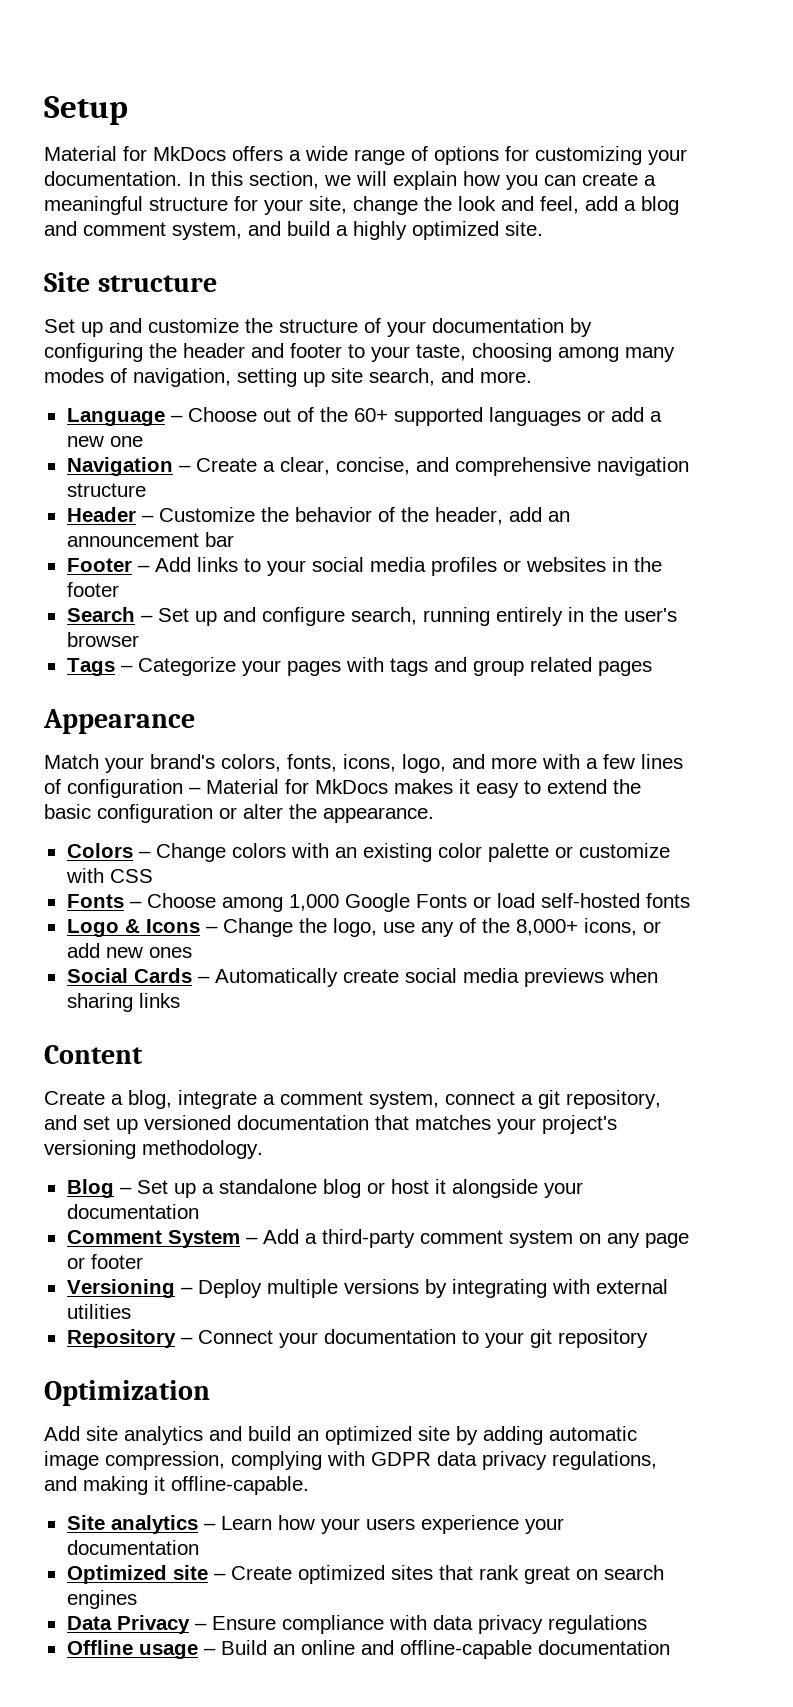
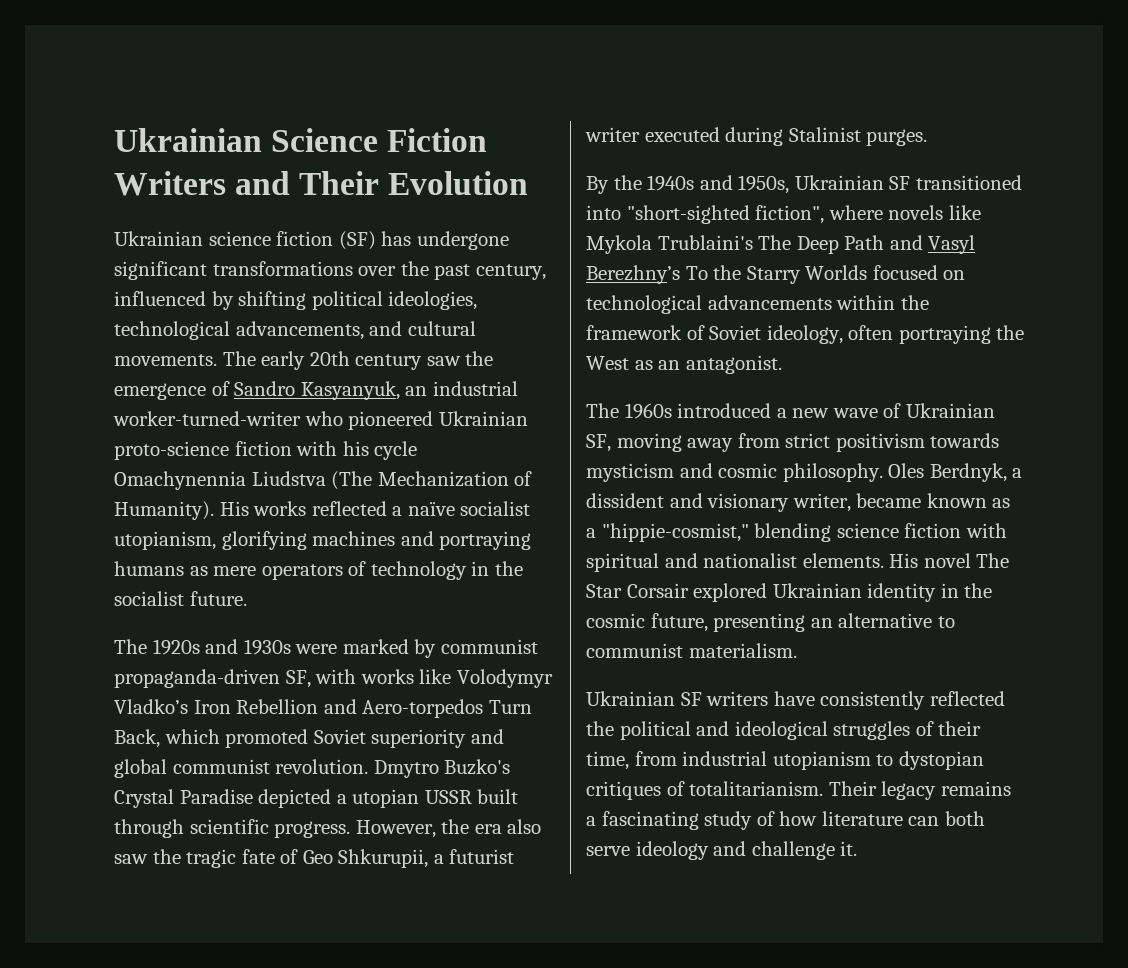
[44,96,128,125] [44,146,687,165] [44,171,656,190] [44,196,679,215] [44,221,543,240] [44,272,217,292] [44,318,592,337] [44,343,675,362] [44,368,532,387] [66,407,662,426] [66,436,143,447] [66,457,689,476] [66,483,146,497] [66,507,570,525] [66,532,234,547] [66,557,662,576] [66,582,119,597] [66,607,677,626] [66,632,139,647] [66,657,652,676] [43,709,195,734] [44,754,683,773] [44,779,641,798] [44,804,434,823] [66,843,670,862] [65,868,153,883] [66,893,690,912] [66,918,661,937] [66,943,192,958] [66,968,658,987] [66,993,180,1012] [44,1045,143,1064] [44,1090,661,1109] [44,1115,617,1134] [44,1140,263,1159] [66,1179,583,1198] [66,1204,199,1219] [66,1229,689,1248] [66,1254,143,1269] [66,1279,668,1298] [66,1304,131,1319] [66,1329,648,1348] [44,1380,210,1406] [44,1426,637,1445] [44,1451,657,1470] [44,1476,309,1495] [66,1515,564,1534] [66,1540,199,1555] [66,1565,664,1584] [66,1590,137,1609] [66,1615,647,1634] [66,1640,670,1659] Setup // Material for MkDocs offers a wide range of options for customizing your documentation. In this section, we will explain how you can create a meaningful structure for your site, change the look and feel, add a blog and comment system, and build a highly optimized site. // Site structure // Set up and customize the structure of your documentation by configuring the header and footer to your taste, choosing among many modes of navigation, setting up site search, and more. // Language – Choose out of the 60+ supported languages or add a new one // Navigation – Create a clear, concise, and comprehensive navigation structure // Header – Customize the behavior of the header, add an announcement bar // Footer – Add links to your social media profiles or websites in the footer // Search – Set up and configure search, running entirely in the user's browser // Tags – Categorize your pages with tags and group related pages // Appearance // Match your brand's colors, fonts, icons, logo, and more with a few lines of configuration – Material for MkDocs makes it easy to extend the basic configuration or alter the appearance. // Colors – Change colors with an existing color palette or customize with CSS // Fonts – Choose among 1,000 Google Fonts or load self-hosted fonts // Logo & Icons – Change the logo, use any of the 8,000+ icons, or add new ones // Social Cards – Automatically create social media previews when sharing links // Content // Create a blog, integrate a comment system, connect a git repository, and set up versioned documentation that matches your project's versioning methodology. // Blog – Set up a standalone blog or host it alongside your documentation // Comment System – Add a third-party comment system on any page or footer // Versioning – Deploy multiple versions by integrating with external utilities // Repository – Connect your documentation to your git repository // Optimization // Add site analytics and build an optimized site by adding automatic image compression, complying with GDPR data privacy regulations, and making it offline-capable. // Site analytics – Learn how your users experience your documentation // Optimized site – Create optimized sites that rank great on search engines // Data Privacy – Ensure compliance with data privacy regulations // Offline usage – Build an online and offline-capable documentation -> [114,128,488,152] [114,171,529,196] [114,231,509,250] [114,261,546,280] [114,291,478,310] [114,321,476,340] [114,351,494,370] [114,381,518,400] [113,411,528,430] [114,441,418,460] [114,471,533,490] [114,501,531,520] [114,531,532,550] [114,561,523,580] [114,591,247,606] [114,639,538,658] [114,669,553,688] [114,699,532,718] [114,729,504,748] [114,759,511,778] [114,789,519,808] [114,819,542,838] [114,849,515,868] [585,127,928,146] [586,175,1022,194] [586,205,981,224] [586,235,976,254] [586,265,966,284] [586,295,929,314] [586,325,1025,344] [586,355,782,374] [586,403,995,419] [586,433,1000,452] [586,463,1023,482] [586,493,1011,512] [586,523,1007,542] [586,553,1010,572] [586,583,993,602] [586,613,955,632] [586,643,797,658] [586,691,1005,710] [586,721,982,740] [586,751,984,770] [586,781,1011,800] [586,811,985,830] [586,841,858,860] Ukrainian Science Fiction Writers and Their Evolution // Ukrainian science fiction (SF) has undergone significant transformations over the past century, influenced by shifting political ideologies, technological advancements, and cultural movements. The early 20th century saw the emergence of Sandro Kasyanyuk, an industrial worker-turned-writer who pioneered Ukrainian proto-science fiction with his cycle Omachynennia Liudstva (The Mechanization of Humanity). His works reflected a naïve socialist utopianism, glorifying machines and portraying humans as mere operators of technology in the socialist future. // The 1920s and 1930s were marked by communist propaganda-driven SF, with works like Volodymyr Vladko’s Iron Rebellion and Aero-torpedos Turn Back, which promoted Soviet superiority and global communist revolution. Dmytro Buzko's Crystal Paradise depicted a utopian USSR built through scientific progress. However, the era also saw the tragic fate of Geo Shkurupii, a futurist writer executed during Stalinist purges. // By the 1940s and 1950s, Ukrainian SF transitioned into "short-sighted fiction", where novels like Mykola Trublaini's The Deep Path and Vasyl Berezhny’s To the Starry Worlds focused on technological advancements within the framework of Soviet ideology, often portraying the West as an antagonist. // The 1960s introduced a new wave of Ukrainian SF, moving away from strict positivism towards mysticism and cosmic philosophy. Oles Berdnyk, a dissident and visionary writer, became known as a "hippie-cosmist," blending science fiction with spiritual and nationalist elements. His novel The Star Corsair explored Ukrainian identity in the cosmic future, presenting an alternative to communist materialism. // Ukrainian SF writers have consistently reflected the political and ideological struggles of their time, from industrial utopianism to dystopian critiques of totalitarianism. Their legacy remains a fascinating study of how literature can both serve ideology and challenge it.

